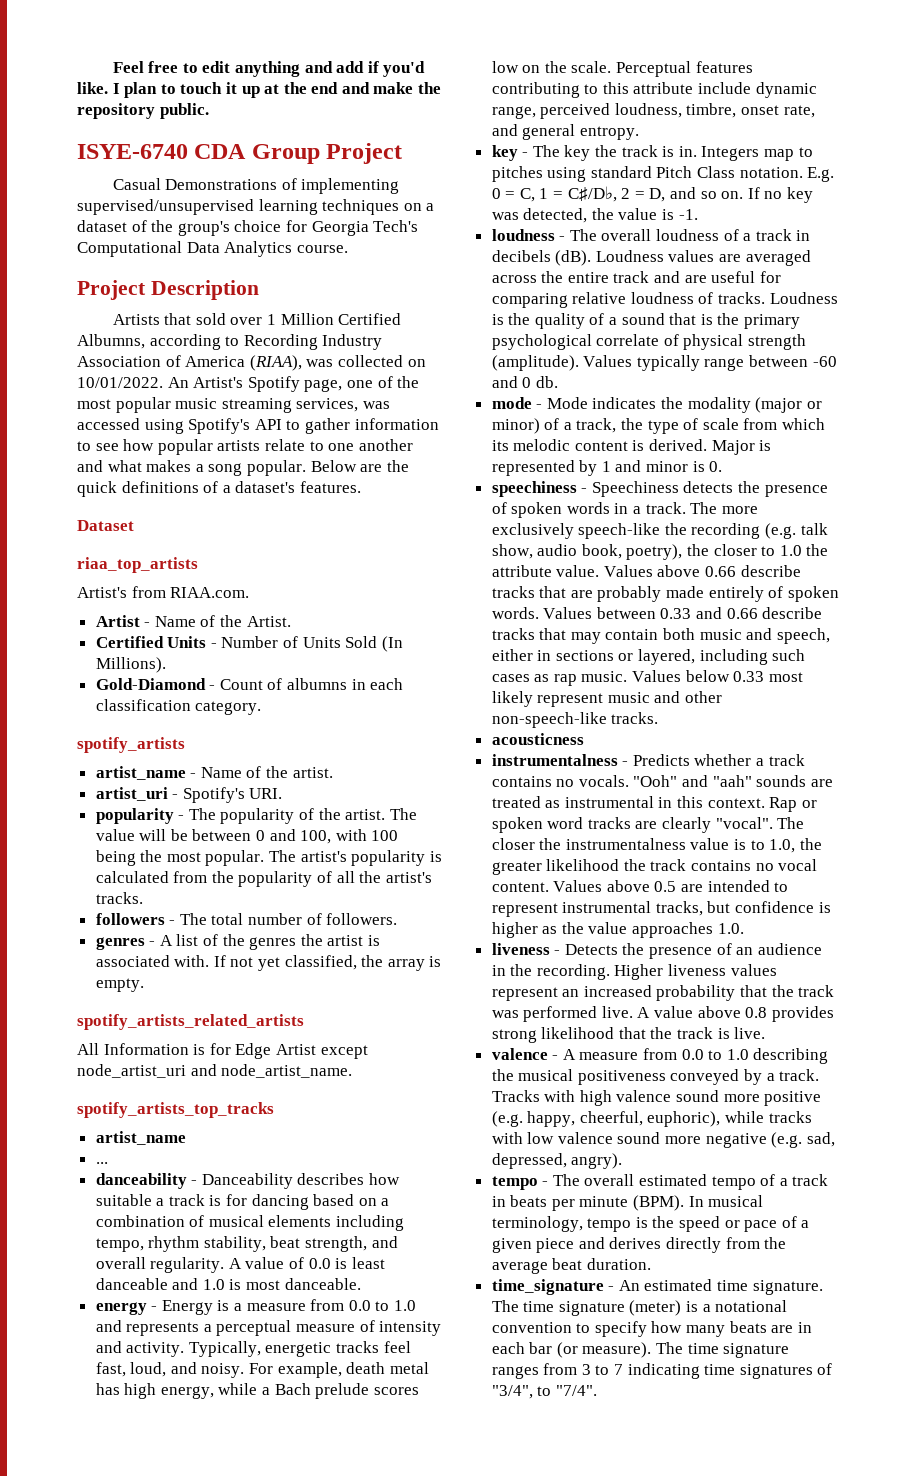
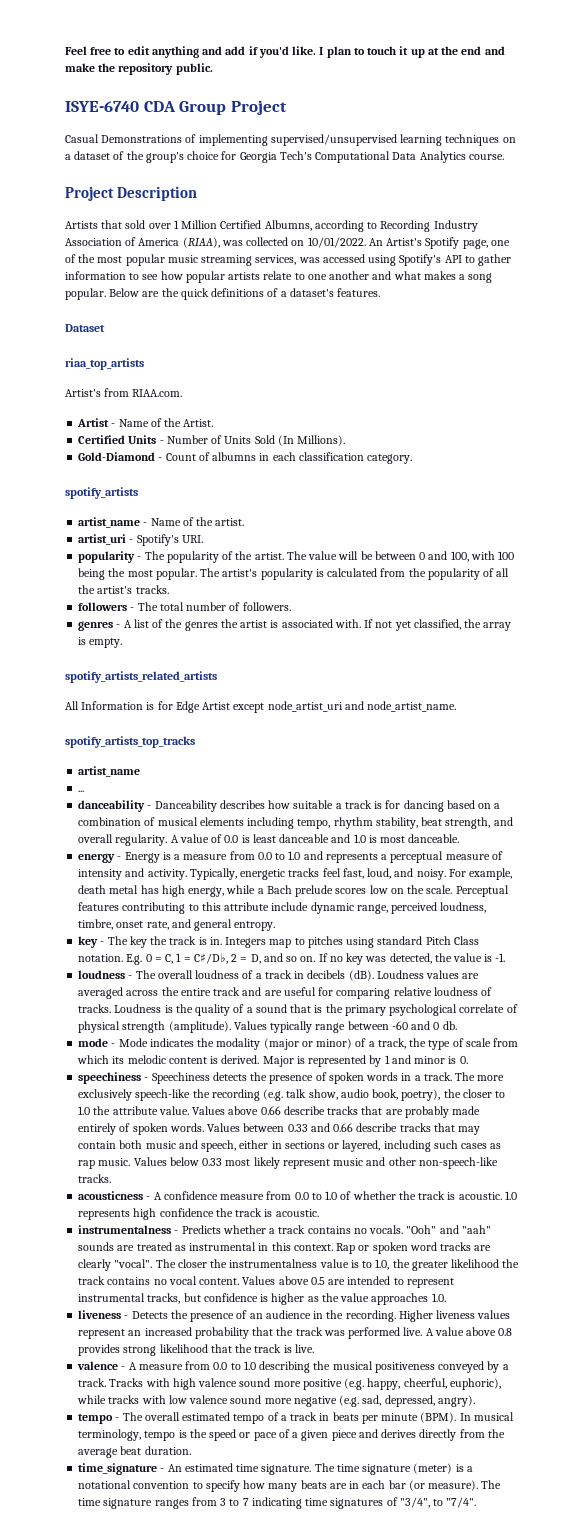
(584, 739) none -> [146,1191,517,1200] [78,1208,319,1220] - A confidence measure from 0.0 to 1.0 of whether the track is acoustic. 1.0 represents high confidence the track is acoustic.

